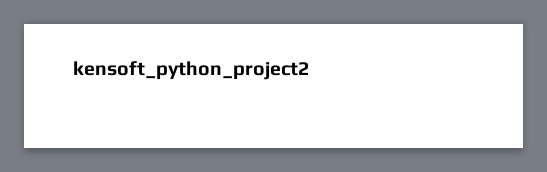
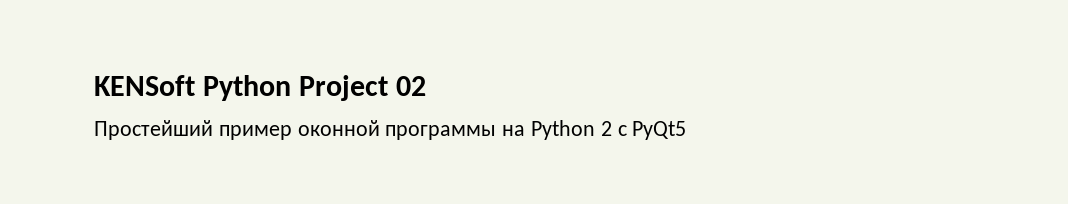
[73,61,309,80] kensoft_python_project2 -> [94,75,427,101] [94,120,687,140] KENSoft Python Project 02 // Простейший пример оконной программы на Python 2 c PyQt5

